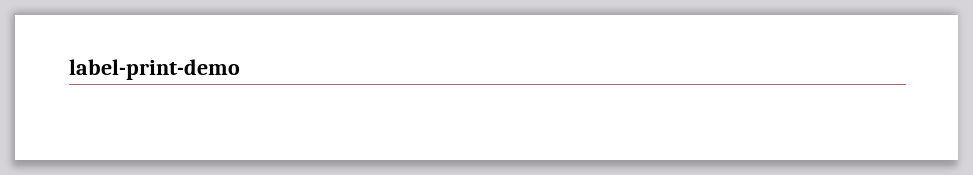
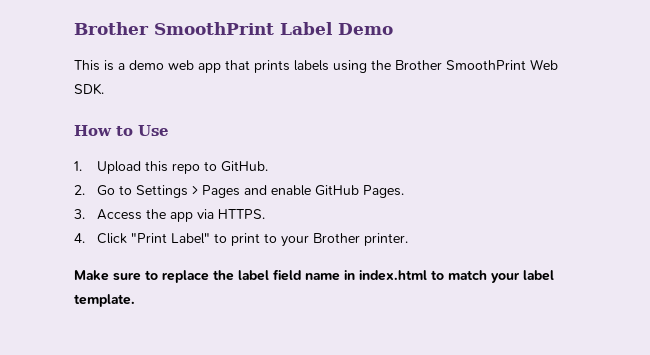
[69,59,240,80] label-print-demo -> [74,22,393,35] [74,59,558,73] [74,83,104,95] [74,125,169,136] [74,161,268,174] [74,185,404,198] [74,209,265,222] [74,233,408,247] [74,269,554,283] [74,294,135,307] Brother SmoothPrint Label Demo // This is a demo web app that prints labels using the Brother SmoothPrint Web SDK. // How to Use // 1. Upload this repo to GitHub. // 2. Go to Settings > Pages and enable GitHub Pages. // 3. Access the app via HTTPS. // 4. Click "Print Label" to print to your Brother printer. // Make sure to replace the label field name in index.html to match your label template.

